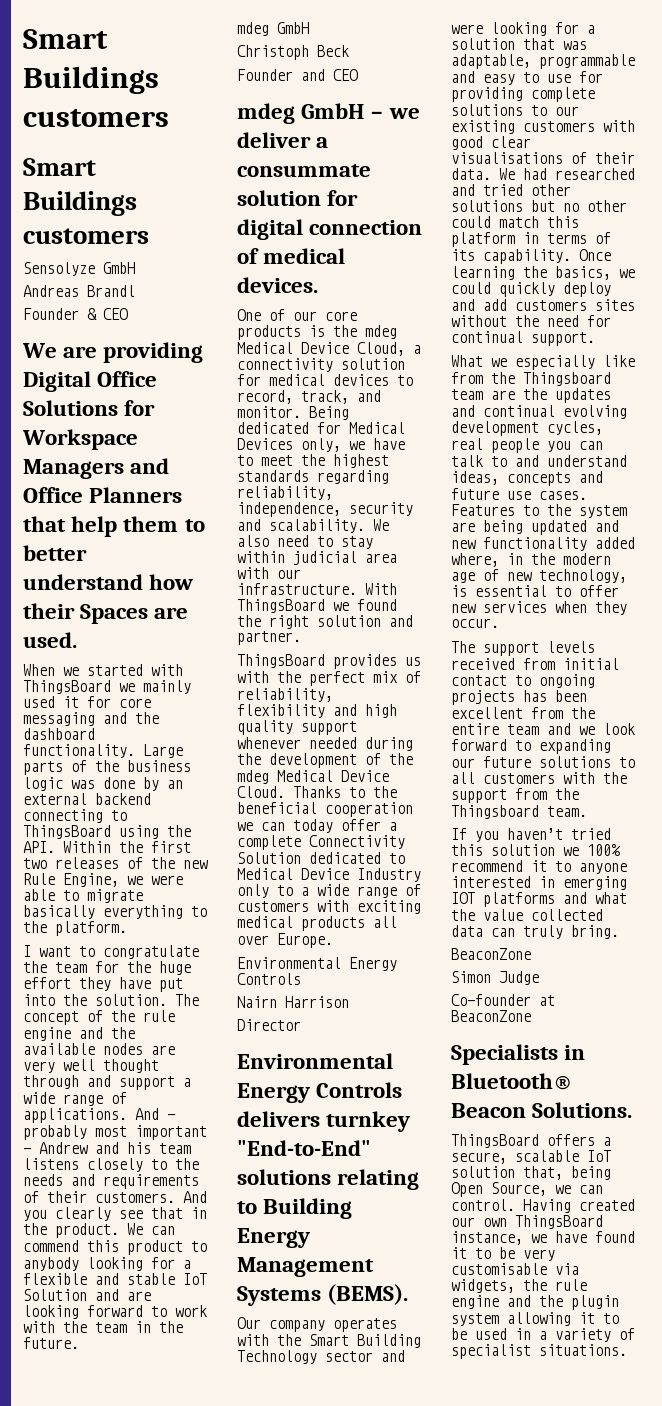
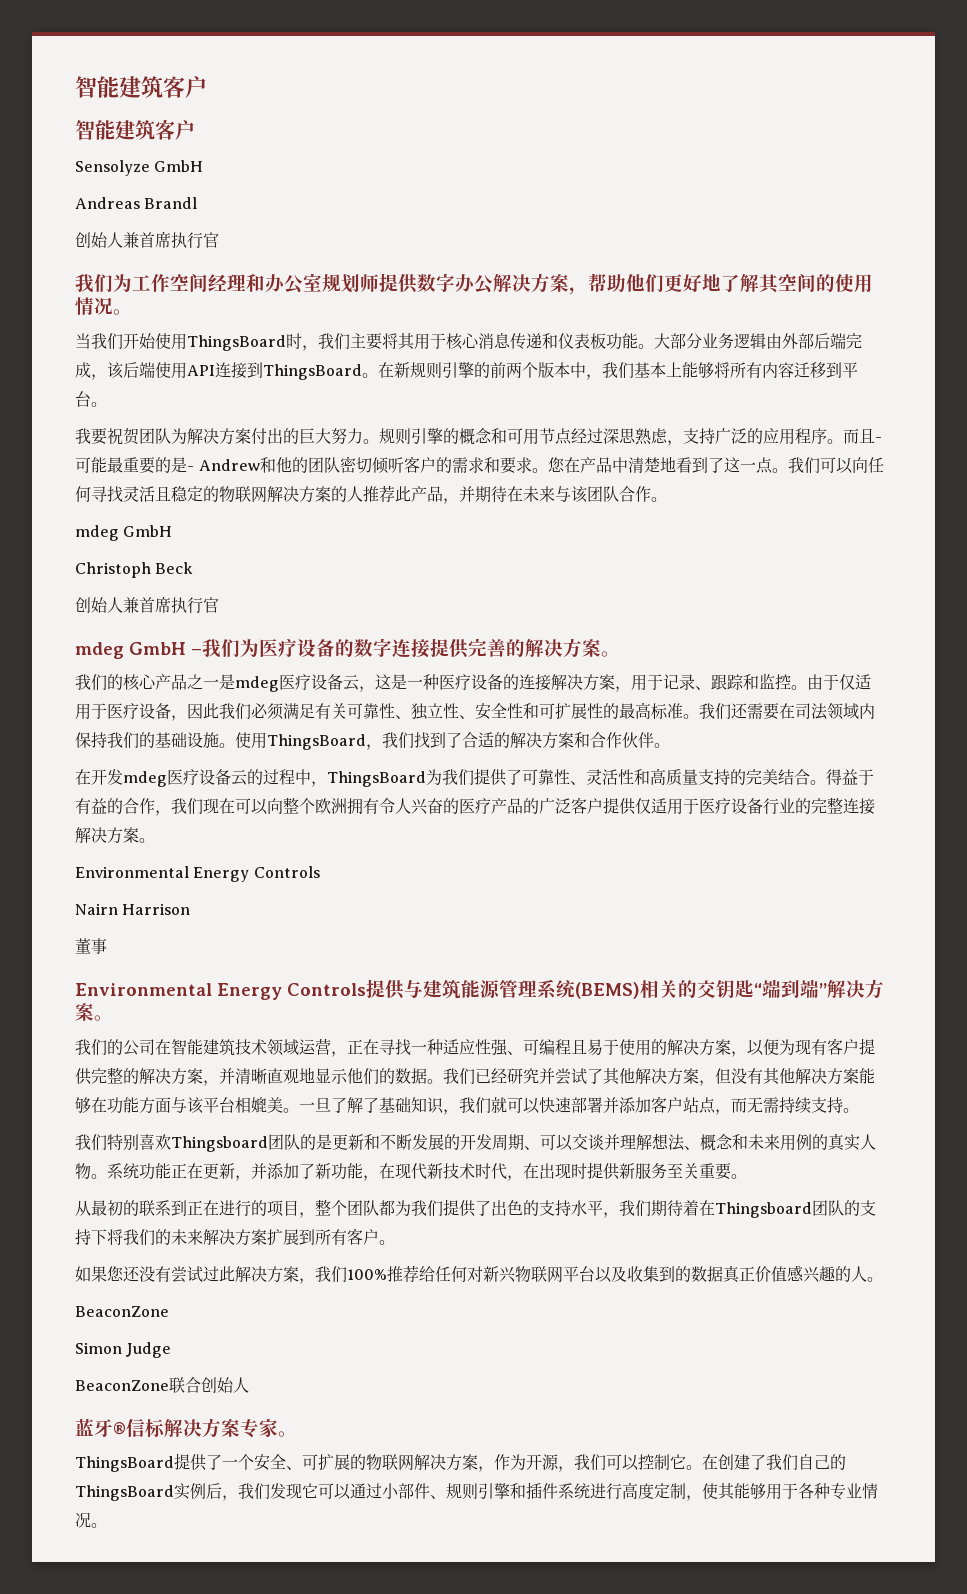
[23,29,108,49] [23,66,159,94] [23,109,169,127] [23,158,96,176] [23,191,137,216] [23,228,149,244] [23,262,135,276] [23,285,135,297] [23,308,128,320] [22,342,204,363] [23,371,158,392] [23,400,156,416] [22,429,138,450] [23,458,170,479] [23,487,183,503] [23,516,205,537] [23,545,87,561] [23,574,194,590] [23,603,189,624] [23,632,77,648] [23,664,183,676] [23,680,191,694] [23,696,151,708] [23,712,159,726] [23,728,95,740] [23,744,183,758] [23,760,191,775] [23,777,183,791] [23,793,151,805] [23,809,127,823] [23,825,191,839] [23,841,191,853] [23,857,208,869] [23,873,183,887] [23,889,143,903] [23,905,207,919] [23,921,127,936] [23,945,199,959] [23,961,191,975] [23,977,183,992] [23,994,199,1006] [23,1010,175,1025] [23,1027,135,1041] [23,1043,175,1055] [23,1059,159,1073] [23,1075,191,1090] [23,1092,127,1106] [23,1108,175,1123] [23,1125,207,1140] [23,1142,191,1154] [23,1158,199,1172] [23,1174,199,1189] [23,1191,207,1203] [23,1207,207,1221] [23,1223,175,1238] [23,1240,207,1255] [23,1257,191,1271] [23,1273,207,1285] [23,1289,151,1301] [23,1305,207,1319] [23,1321,183,1333] [23,1337,79,1349] Smart Buildings customers // Smart Buildings customers // Sensolyze GmbH // Andreas Brandl // Founder & CEO // We are providing Digital Office Solutions for Workspace Managers and Office Planners that help them to better understand how their Spaces are used. // When we started with ThingsBoard we mainly used it for core messaging and the dashboard functionality. Large parts of the business logic was done by an external backend connecting to ThingsBoard using the API. Within the first two releases of the new Rule Engine, we were able to migrate basically everything to the platform. // I want to congratulate the team for the huge effort they have put into the solution. The concept of the rule engine and the available nodes are very well thought through and support a wide range of applications. And - probably most important - Andrew and his team listens closely to the needs and requirements of their customers. And you clearly see that in the product. We can commend this product to anybody looking for a flexible and stable IoT Solution and are looking forward to work with the team in the future. -> [75,76,207,98] [75,120,195,140] [75,160,204,176] [75,197,198,209] [75,231,219,249] [75,273,873,295] [75,297,132,315] [75,333,862,351] [75,362,858,380] [75,391,107,407] [75,427,882,446] [75,456,884,474] [75,485,667,504] 智能建筑客户 // 智能建筑客户 // Sensolyze GmbH // Andreas Brandl // 创始人兼首席执行官 // 我们为工作空间经理和办公室规划师提供数字办公解决方案，帮助他们更好地了解其空间的使用情况。 // 当我们开始使用ThingsBoard时，我们主要将其用于核心消息传递和仪表板功能。大部分业务逻辑由外部后端完成，该后端使用API连接到ThingsBoard。在新规则引擎的前两个版本中，我们基本上能够将所有内容迁移到平台。 // 我要祝贺团队为解决方案付出的巨大努力。规则引擎的概念和可用节点经过深思熟虑，支持广泛的应用程序。而且-可能最重要的是- Andrew和他的团队密切倾听客户的需求和要求。您在产品中清楚地看到了这一点。我们可以向任何寻找灵活且稳定的物联网解决方案的人推荐此产品，并期待在未来与该团队合作。
[237,69,358,81] Founder and CEO -> [75,596,219,614] 创始人兼首席执行官
[388,108,420,119] [237,132,329,148] [237,164,371,177] [237,190,359,206] [237,219,423,240] [237,248,346,264] [237,277,318,293] [237,309,357,321] [237,325,397,340] [237,342,421,356] [237,358,405,372] [237,374,413,386] [237,390,381,404] [237,406,349,420] [237,422,405,434] [237,438,405,452] [237,454,389,468] [237,470,389,484] [237,486,333,500] [237,502,413,517] [237,519,389,533] [237,535,373,549] [237,551,397,565] [237,567,301,579] [237,583,397,595] [237,599,397,613] [237,615,413,629] [237,631,301,645] [237,654,421,669] [237,671,421,686] [237,688,333,702] [237,704,397,718] [237,720,357,735] [237,737,413,751] [237,753,413,768] [237,770,389,784] [237,786,397,798] [237,802,413,817] [237,819,397,833] [237,835,405,850] [237,852,405,864] [237,868,421,882] [237,884,421,898] [237,900,421,914] [237,916,397,931] [237,933,333,948] we deliver a consummate solution for digital connection of medical devices. // One of our core products is the mdeg Medical Device Cloud, a connectivity solution for medical devices to record, track, and monitor. Being dedicated for Medical Devices only, we have to meet the highest standards regarding reliability, independence, security and scalability. We also need to stay within judicial area with our infrastructure. With ThingsBoard we found the right solution and partner. // ThingsBoard provides us with the perfect mix of reliability, flexibility and high quality support whenever needed during the development of the mdeg Medical Device Cloud. Thanks to the beneficial cooperation we can today offer a complete Connectivity Solution dedicated to Medical Device Industry only to a wide range of customers with exciting medical products all over Europe. -> [202,638,620,659] [75,673,871,692] [75,702,875,721] [75,732,670,750] [75,768,874,787] [75,797,875,816] [75,827,155,844] 我们为医疗设备的数字连接提供完善的解决方案。 // 我们的核心产品之一是mdeg医疗设备云，这是一种医疗设备的连接解决方案，用于记录、跟踪和监控。由于仅适用于医疗设备，因此我们必须满足有关可靠性、独立性、安全性和可扩展性的最高标准。我们还需要在司法领域内保持我们的基础设施。使用ThingsBoard，我们找到了合适的解决方案和合作伙伴。 // 在开发mdeg医疗设备云的过程中，ThingsBoard为我们提供了可靠性、灵活性和高质量支持的完美结合。得益于有益的合作，我们现在可以向整个欧洲拥有令人兴奋的医疗产品的广泛客户提供仅适用于医疗设备行业的完整连接解决方案。
[237,1019,301,1031] [237,1053,393,1069] [237,1082,403,1103] [237,1111,411,1132] [237,1140,371,1156] [237,1169,420,1190] [237,1198,353,1219] [237,1228,310,1248] [237,1257,374,1277] [237,1284,409,1306] [237,1317,397,1332] [237,1334,421,1348] [237,1350,405,1364] [451,22,595,36] [451,38,587,50] [451,54,635,69] [451,71,603,85] [451,87,595,102] [451,104,579,116] [451,120,635,134] [451,136,531,150] [451,152,635,164] [451,168,635,180] [451,184,571,196] [451,200,627,212] [451,216,579,228] [451,232,611,247] [451,249,611,264] [451,266,635,280] [451,282,611,297] [451,299,635,311] [451,315,611,327] [451,331,595,346] [451,355,635,370] [451,372,611,386] [451,388,611,403] [451,405,627,419] [451,421,603,436] [451,438,603,453] [451,455,627,467] [451,471,603,486] [451,488,587,500] [451,504,627,518] [451,520,619,535] [451,537,635,551] [451,553,611,567] [451,569,627,583] [451,585,619,597] [451,601,627,615] [451,618,499,628] [451,641,595,656] [451,658,619,670] [451,674,595,688] [451,690,587,705] [451,707,595,719] [451,723,635,735] [451,739,611,754] [451,756,635,768] [451,772,627,784] [451,788,579,803] [451,805,587,819] [451,828,611,842] [451,844,621,856] [451,860,627,874] [451,876,627,890] [451,892,627,907] [451,909,603,921] [451,925,619,939] Director // Environmental Energy Controls delivers turnkey "End-to-End" solutions relating to Building Energy Management Systems (BEMS). // Our company operates with the Smart Building Technology sector and were looking for a solution that was adaptable, programmable and easy to use for providing complete solutions to our existing customers with good clear visualisations of their data. We had researched and tried other solutions but no other could match this platform in terms of its capability. Once learning the basics, we could quickly deploy and add customers sites without the need for continual support. // What we especially like from the Thingsboard team are the updates and continual evolving development cycles, real people you can talk to and understand ideas, concepts and future use cases. Features to the system are being updated and new functionality added where, in the modern age of new technology, is essential to offer new services when they occur. // The support levels received from initial contact to ongoing projects has been excellent from the entire team and we look forward to expanding our future solutions to all customers with the support from the Thingsboard team. // If you haven’t tried this solution we 100% recommend it to anyone interested in emerging IOT platforms and what the value collected data can truly bring. -> [75,938,107,954] [75,979,884,1000] [75,1003,113,1021] [75,1038,875,1057] [75,1067,875,1086] [75,1096,859,1115] [75,1133,876,1152] [75,1162,747,1181] [75,1199,876,1218] [75,1228,395,1246] [75,1265,883,1284] 董事 // Environmental Energy Controls提供与建筑能源管理系统(BEMS)相关的交钥匙“端到端”解决方案。 // 我们的公司在智能建筑技术领域运营，正在寻找一种适应性强、可编程且易于使用的解决方案，以便为现有客户提供完整的解决方案，并清晰直观地显示他们的数据。我们已经研究并尝试了其他解决方案，但没有其他解决方案能够在功能方面与该平台相媲美。一旦了解了基础知识，我们就可以快速部署并添加客户站点，而无需持续支持。 // 我们特别喜欢Thingsboard团队的是更新和不断发展的开发周期、可以交谈并理解想法、概念和未来用例的真实人物。系统功能正在更新，并添加了新功能，在现代新技术时代，在出现时提供新服务至关重要。 // 从最初的联系到正在进行的项目，整个团队都为我们提供了出色的支持水平，我们期待着在Thingsboard团队的支持下将我们的未来解决方案扩展到所有客户。 // 如果您还没有尝试过此解决方案，我们100%推荐给任何对新兴物联网平台以及收集到的数据真正价值感兴趣的人。
[451,994,555,1006] [451,1010,531,1022] [451,1044,586,1065] [451,1073,573,1090] [451,1102,633,1118] [451,1134,611,1148] [451,1150,611,1164] [451,1166,611,1180] [451,1182,603,1197] [451,1199,635,1213] [451,1215,603,1229] [451,1231,635,1245] [451,1247,555,1261] [451,1263,579,1275] [451,1279,587,1293] [451,1295,619,1310] [451,1312,619,1326] [451,1328,635,1342] [451,1344,627,1359] Co-founder at BeaconZone // Specialists in Bluetooth® Beacon Solutions. // ThingsBoard offers a secure, scalable IoT solution that, being Open Source, we can control. Having created our own ThingsBoard instance, we have found it to be very customisable via widgets, the rule engine and the plugin system allowing it to be used in a variety of specialist situations. -> [75,1377,249,1393] [75,1418,297,1438] [75,1453,846,1472] [75,1482,878,1501] [75,1512,107,1528] BeaconZone联合创始人 // 蓝牙®信标解决方案专家。 // ThingsBoard提供了一个安全、可扩展的物联网解决方案，作为开源，我们可以控制它。在创建了我们自己的ThingsBoard实例后，我们发现它可以通过小部件、规则引擎和插件系统进行高度定制，使其能够用于各种专业情况。

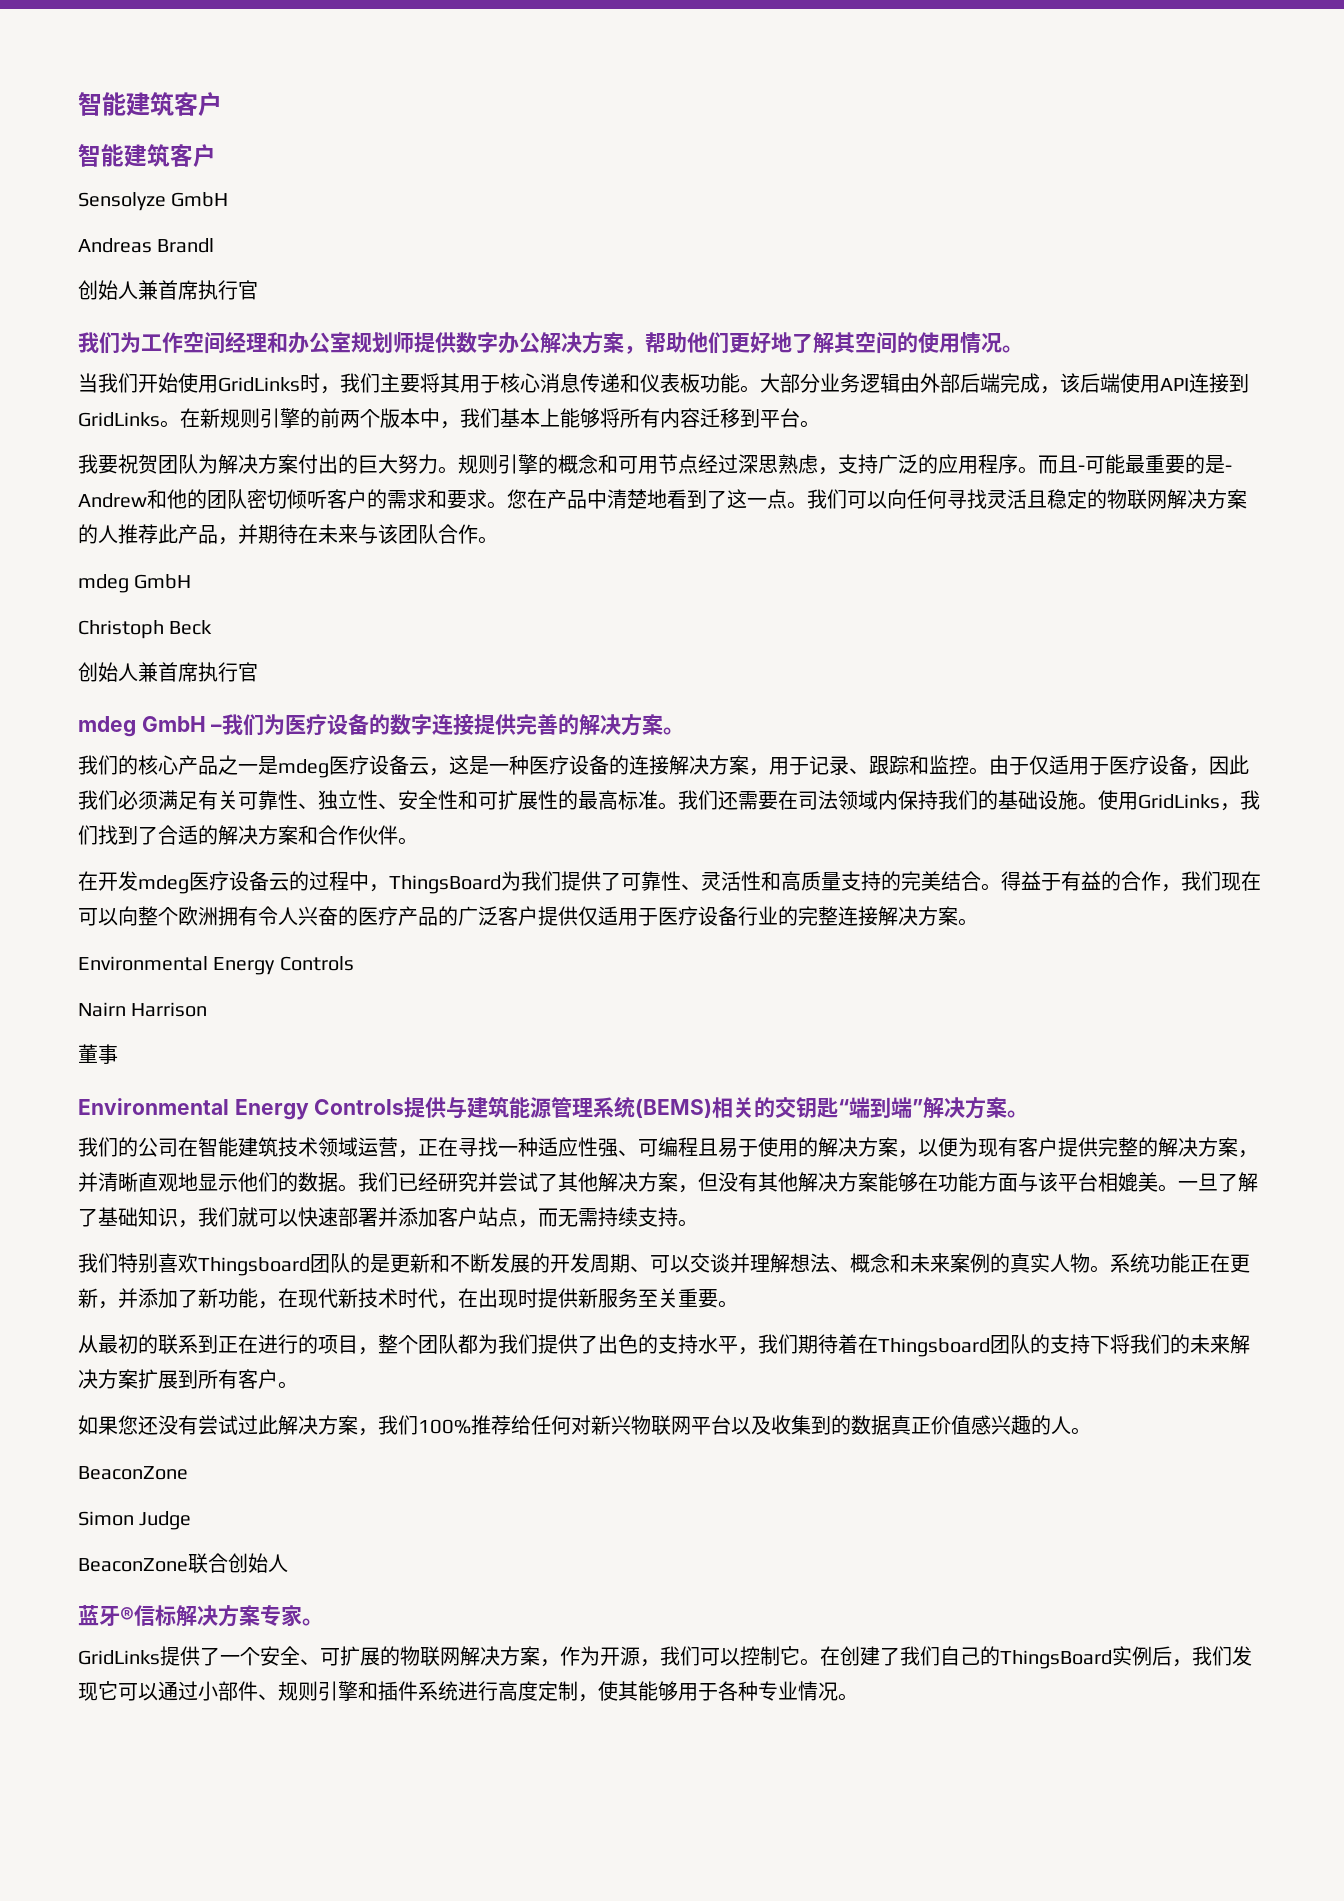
[187,335,286,351] ThingsBoard -> [218,377,300,392] GridLinks
[263,364,362,380] ThingsBoard -> [78,412,160,427] GridLinks
[267,734,366,750] ThingsBoard -> [1138,794,1220,809] GridLinks
[780,1134,796,1151] 用 -> [950,1253,970,1273] 案
[75,1456,174,1472] ThingsBoard -> [78,1650,160,1665] GridLinks

